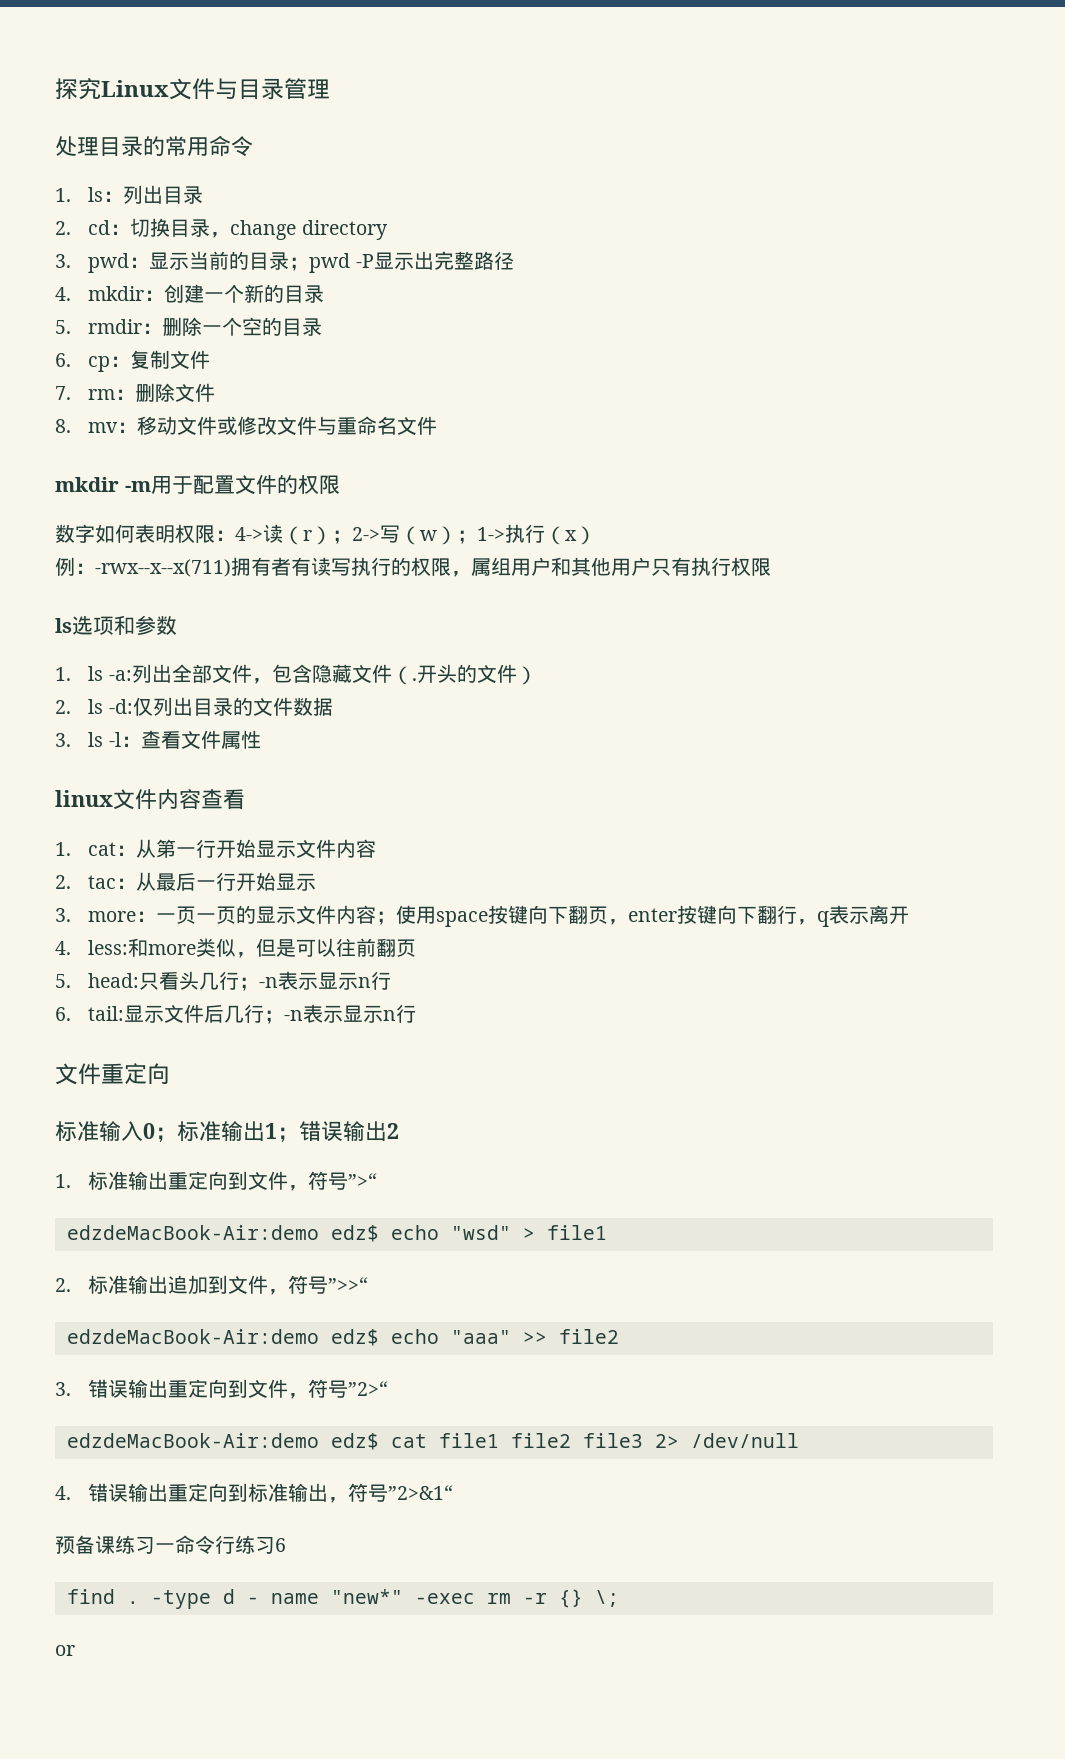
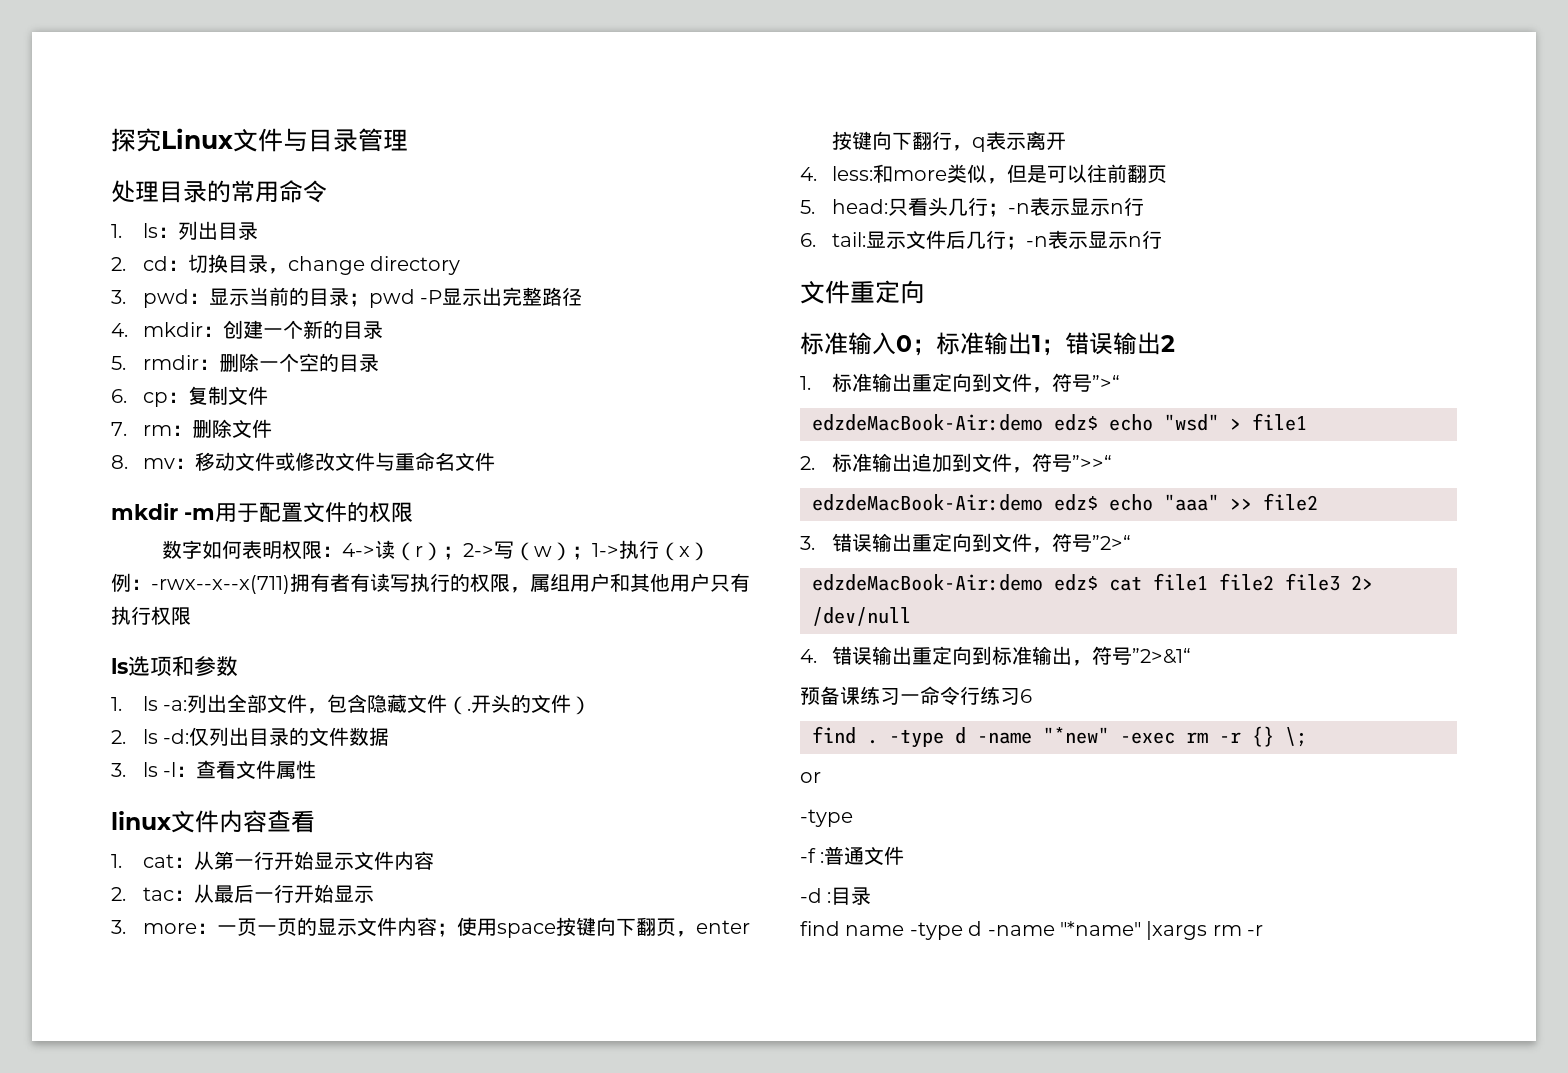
[246,1589,403,1604] - name "new*" -> [977,727,1109,744] -name "*new"
(75, 1650) none -> [800,809,853,827] [800,846,905,865] [800,887,872,905] [800,921,1264,940] // -type // -f :普通文件 // -d :目录 // find name -type d -name "*name" |xargs rm -r

